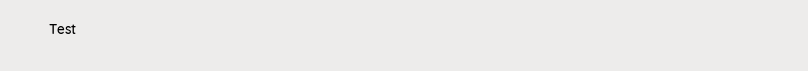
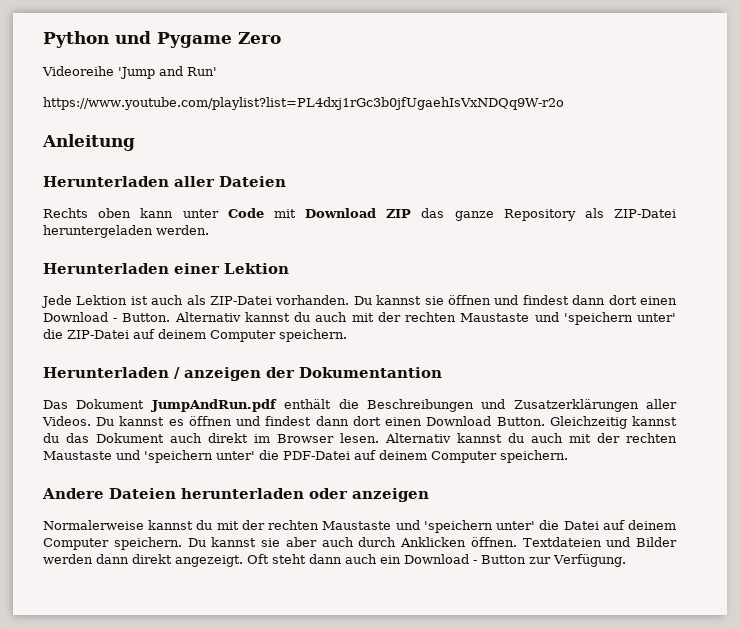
[49,24,76,34] Test -> [43,31,281,48] [42,66,217,79] [43,97,564,110] [42,134,135,151] [43,176,286,187] [43,208,676,221] [43,225,209,238] [43,263,289,274] [41,295,677,308] [43,312,676,325] [43,329,347,342] [43,367,442,381] [43,399,677,412] [42,416,677,429] [43,433,677,443] [43,450,568,463] [42,488,429,502] [43,520,677,533] [43,537,677,550] [43,554,626,567] Python und Pygame Zero // Videoreihe 'Jump and Run' // https://www.youtube.com/playlist?list=PL4dxj1rGc3b0jfUgaehIsVxNDQq9W-r2o // Anleitung // Herunterladen aller Dateien // Rechts oben kann unter Code mit Download ZIP das ganze Repository als ZIP-Datei heruntergeladen werden. // Herunterladen einer Lektion // Jede Lektion ist auch als ZIP-Datei vorhanden. Du kannst sie öffnen und findest dann dort einen Download - Button. Alternativ kannst du auch mit der rechten Maustaste und 'speichern unter' die ZIP-Datei auf deinem Computer speichern. // Herunterladen / anzeigen der Dokumentantion // Das Dokument JumpAndRun.pdf enthält die Beschreibungen und Zusatzerklärungen aller Videos. Du kannst es öffnen und findest dann dort einen Download Button. Gleichzeitig kannst du das Dokument auch direkt im Browser lesen. Alternativ kannst du auch mit der rechten Maustaste und 'speichern unter' die PDF-Datei auf deinem Computer speichern. // Andere Dateien herunterladen oder anzeigen // Normalerweise kannst du mit der rechten Maustaste und 'speichern unter' die Datei auf deinem Computer speichern. Du kannst sie aber auch durch Anklicken öffnen. Textdateien und Bilder werden dann direkt angezeigt. Oft steht dann auch ein Download - Button zur Verfügung.

